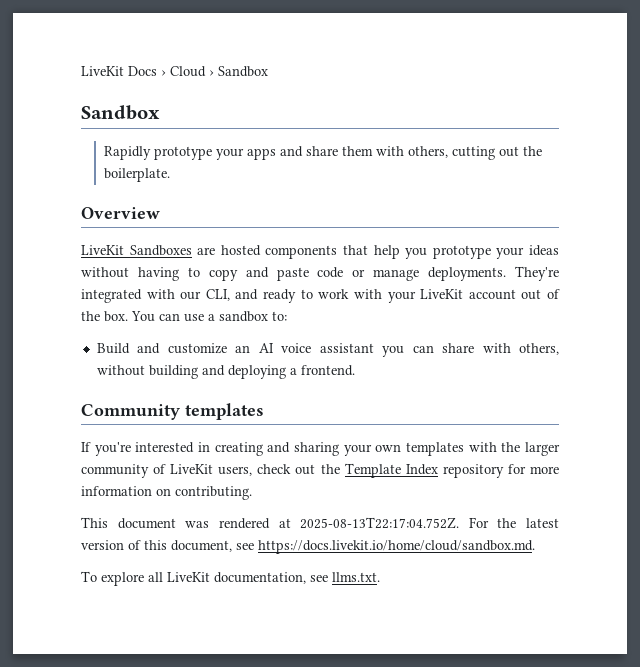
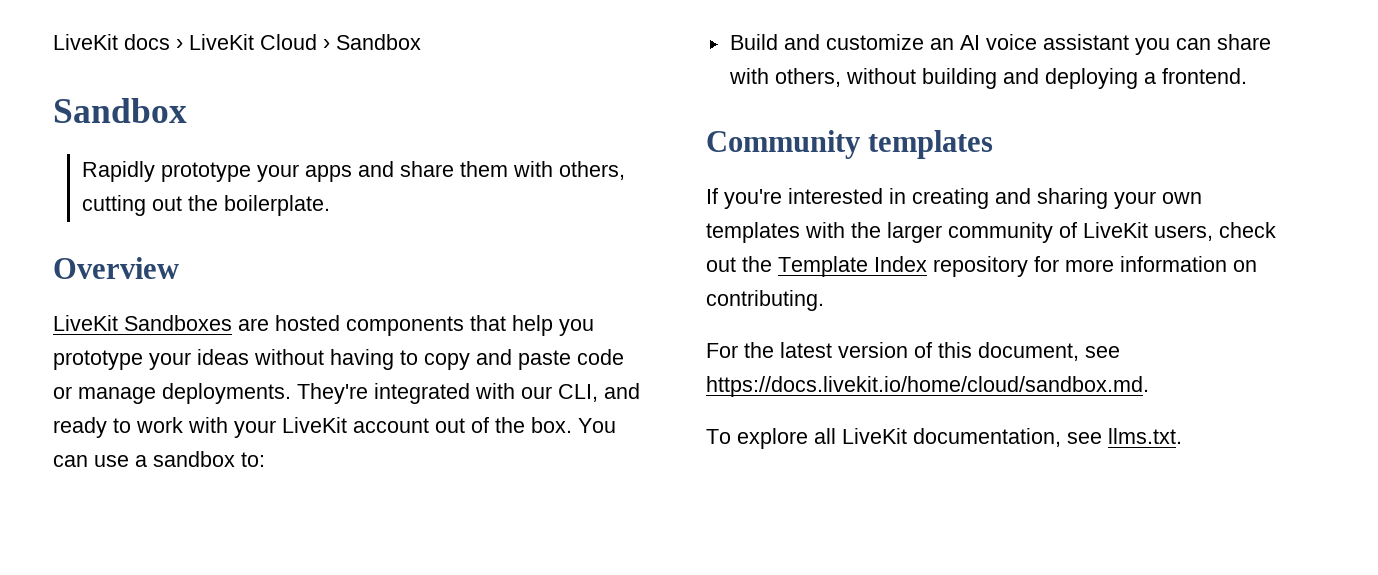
[81,66,166,76] LiveKit Docs › -> [53,34,254,50] LiveKit docs › LiveKit
[81,517,460,529] This document was rendered at 2025-08-13T22:17:04.752Z. -> (824, 300) none

